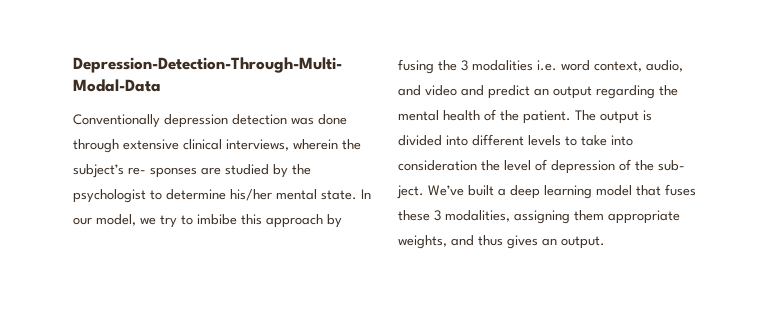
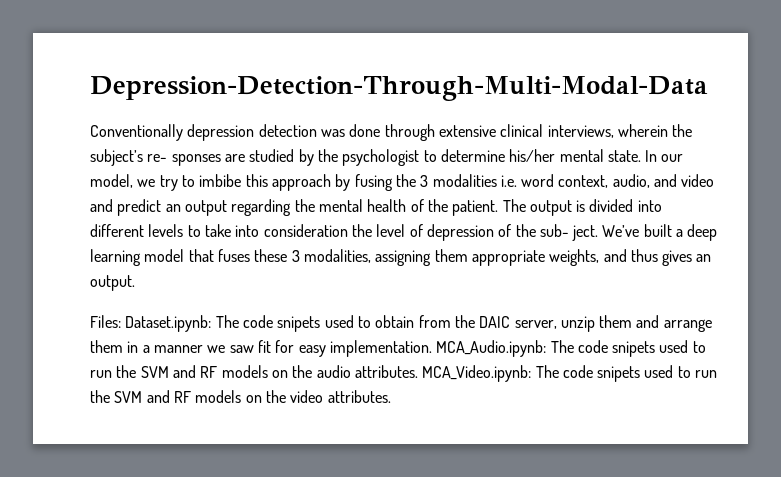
(605, 242) none -> [90,315,712,332] [90,340,706,357] [90,365,718,382] [90,390,391,403] // Files: Dataset.ipynb: The code snipets used to obtain from the DAIC server, unzip them and arrange them in a manner we saw fit for easy implementation. MCA_Audio.ipynb: The code snipets used to run the SVM and RF models on the audio attributes. MCA_Video.ipynb: The code snipets used to run the SVM and RF models on the video attributes.

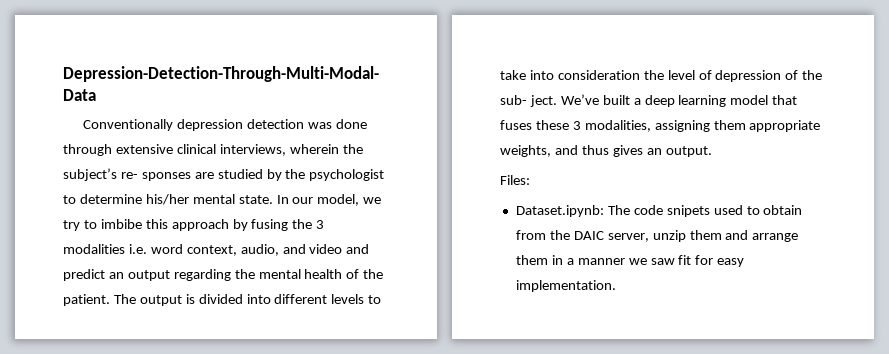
(121, 321) none -> (530, 180) //
[436,340,706,357] [90,365,718,382] [90,390,391,403] MCA_Audio.ipynb: The code snipets used to run the SVM and RF models on the audio attributes. MCA_Video.ipynb: The code snipets used to run the SVM and RF models on the video attributes. -> (616, 286) none

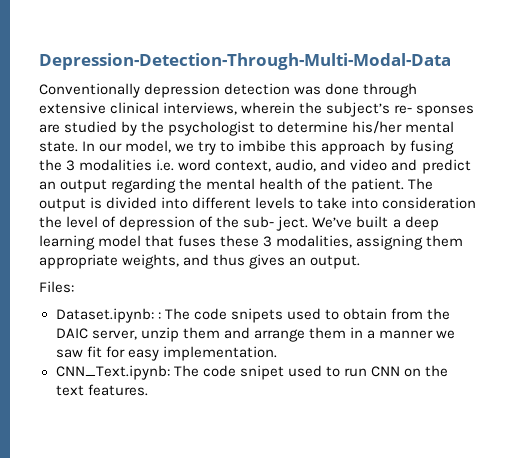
(604, 211) none -> [157,312,161,319] :
(616, 286) none -> [55,365,448,380] [55,384,148,396] // CNN_Text.ipynb: The code snipet used to run CNN on the text features.

